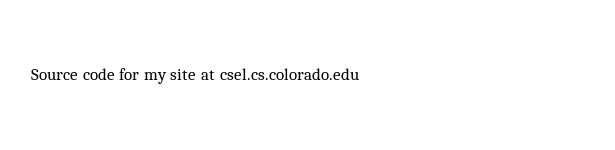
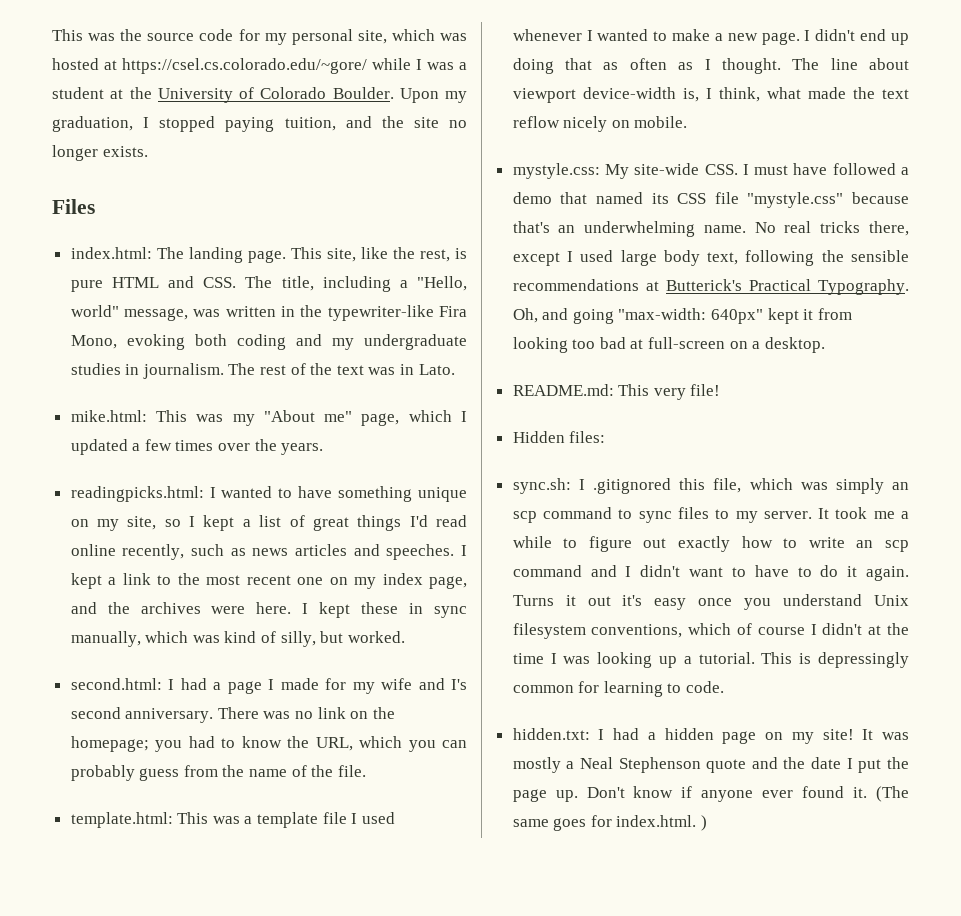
[31,68,359,84] Source code for my site at csel.cs.colorado.edu -> [52,29,467,45] [52,58,467,74] [52,87,467,103] [52,116,467,132] [52,145,148,161] [52,199,95,214] [70,247,468,263] [70,276,467,292] [70,305,467,321] [70,334,468,350] [70,363,455,379] [70,410,468,426] [70,439,324,455] [70,486,467,502] [70,515,467,531] [70,544,468,560] [70,573,467,589] [70,602,467,618] [70,631,405,647] [70,678,467,694] [70,707,395,723] [70,736,467,752] [70,765,366,781] [70,812,395,828] [512,29,910,45] [512,58,909,74] [512,87,910,103] [512,116,688,132] [512,163,909,179] [512,192,909,208] [512,221,909,237] [512,250,909,266] [512,279,909,295] [512,308,852,324] [512,337,825,353] [512,384,721,400] [512,431,606,443] [512,478,909,494] [512,507,910,523] [512,536,910,552] [512,565,909,581] [512,594,909,610] [512,623,910,639] [512,652,909,668] [512,681,725,697] [512,728,909,744] [512,757,909,773] [512,786,909,802] [512,815,708,831] This was the source code for my personal site, which was hosted at https://csel.cs.colorado.edu/~gore/ while I was a student at the University of Colorado Boulder. Upon my graduation, I stopped paying tuition, and the site no longer exists. // Files // index.html: The landing page. This site, like the rest, is pure HTML and CSS. The title, including a "Hello, world" message, was written in the typewriter-like Fira Mono, evoking both coding and my undergraduate studies in journalism. The rest of the text was in Lato. // mike.html: This was my "About me" page, which I updated a few times over the years. // readingpicks.html: I wanted to have something unique on my site, so I kept a list of great things I'd read online recently, such as news articles and speeches. I kept a link to the most recent one on my index page, and the archives were here. I kept these in sync manually, which was kind of silly, but worked. // second.html: I had a page I made for my wife and I's second anniversary. There was no link on the homepage; you had to know the URL, which you can probably guess from the name of the file. // template.html: This was a template file I used whenever I wanted to make a new page. I didn't end up doing that as often as I thought. The line about viewport device-width is, I think, what made the text reflow nicely on mobile. // mystyle.css: My site-wide CSS. I must have followed a demo that named its CSS file "mystyle.css" because that's an underwhelming name. No real tricks there, except I used large body text, following the sensible recommendations at Butterick's Practical Typography. Oh, and going "max-width: 640px" kept it from looking too bad at full-screen on a desktop. // README.md: This very file! // Hidden files: // sync.sh: I .gitignored this file, which was simply an scp command to sync files to my server. It took me a while to figure out exactly how to write an scp command and I didn't want to have to do it again. Turns it out it's easy once you understand Unix filesystem conventions, which of course I didn't at the time I was looking up a tutorial. This is depressingly common for learning to code. // hidden.txt: I had a hidden page on my site! It was mostly a Neal Stephenson quote and the date I put the page up. Don't know if anyone ever found it. (The same goes for index.html. )

